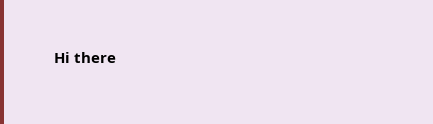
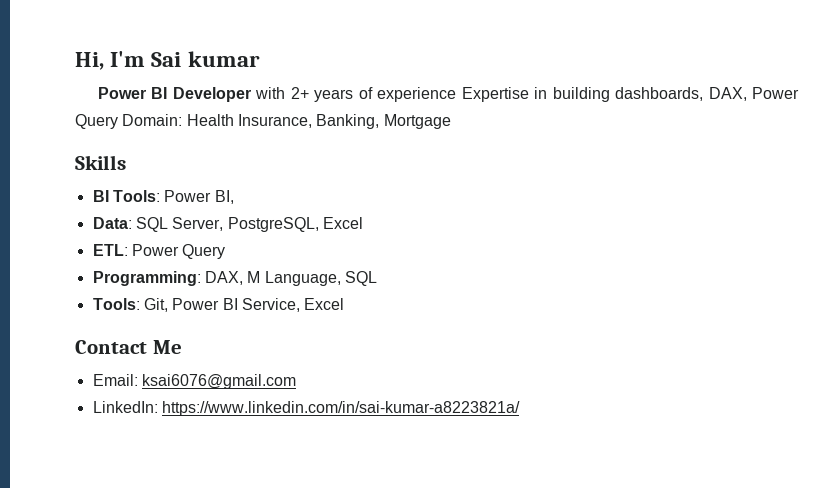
[54,52,117,63] Hi there -> [75,51,260,70] [97,87,799,102] [75,114,451,129] [75,155,126,170] [92,190,234,204] [92,217,363,232] [92,244,226,259] [92,271,377,286] [92,298,345,312] [75,340,182,354] [92,374,296,389] [92,401,520,416] Hi, I'm Sai kumar // Power BI Developer with 2+ years of experience Expertise in building dashboards, DAX, Power Query Domain: Health Insurance, Banking, Mortgage // Skills // BI Tools: Power BI, // Data: SQL Server, PostgreSQL, Excel // ETL: Power Query // Programming: DAX, M Language, SQL // Tools: Git, Power BI Service, Excel // Contact Me // Email: ksai6076@gmail.com // LinkedIn: https://www.linkedin.com/in/sai-kumar-a8223821a/

